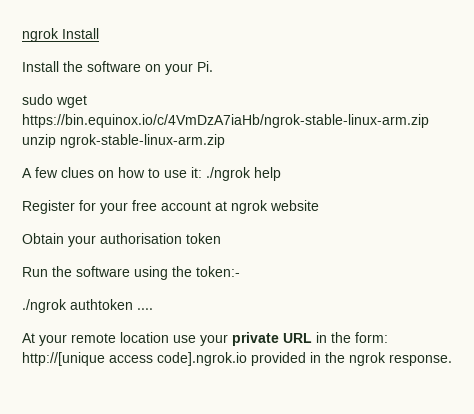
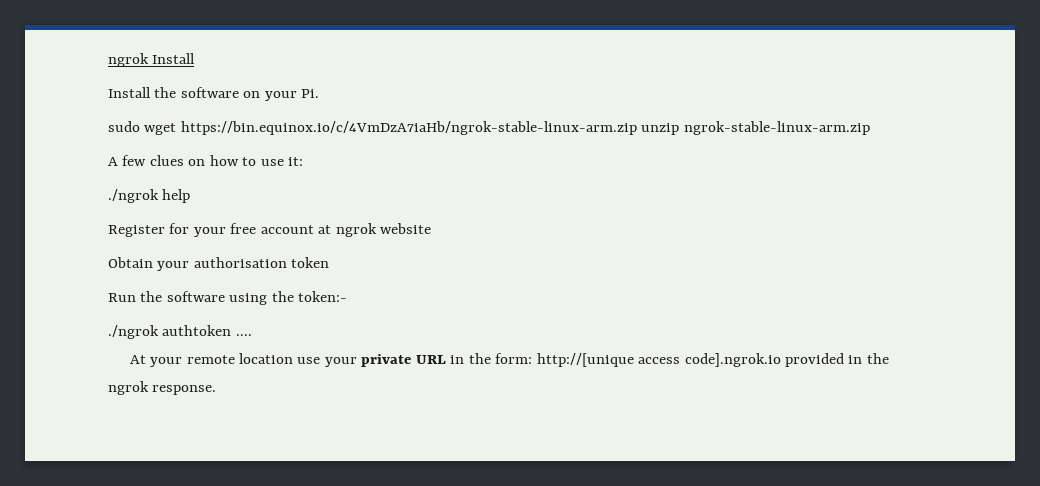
(202, 172) none -> (304, 161) //

